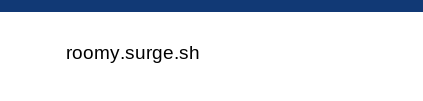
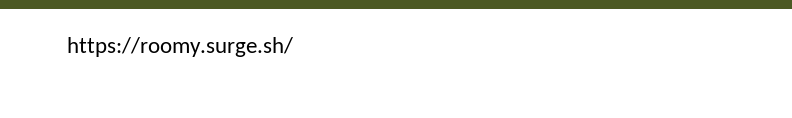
[66,46,200,63] roomy.surge.sh -> [67,37,293,57] https://roomy.surge.sh/

